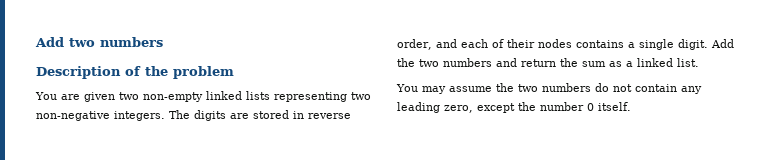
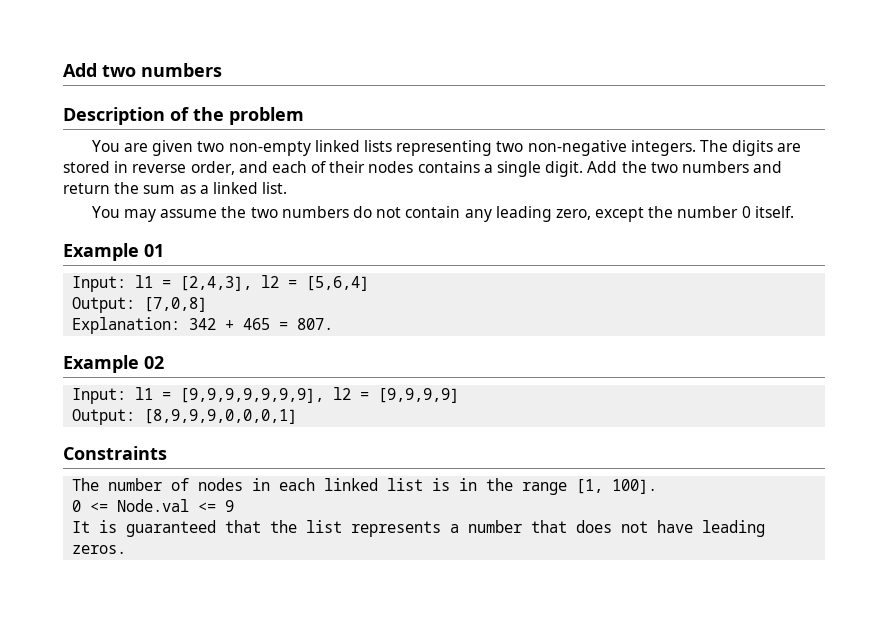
(631, 106) none -> [63,243,164,261] [72,275,370,292] [72,297,208,313] [72,317,334,334] [63,355,164,373] [72,387,460,404] [72,409,298,425] [63,446,167,460] [72,478,658,495] [72,499,235,512] [72,520,766,537] [72,545,127,554] // Example 01 // Input: l1 = [2,4,3], l2 = [5,6,4] // Output: [7,0,8] // Explanation: 342 + 465 = 807. // Example 02 // Input: l1 = [9,9,9,9,9,9,9], l2 = [9,9,9,9] // Output: [8,9,9,9,0,0,0,1] // Constraints // The number of nodes in each linked list is in the range [1, 100]. // 0 <= Node.val <= 9 // It is guaranteed that the list represents a number that does not have leading zeros.

